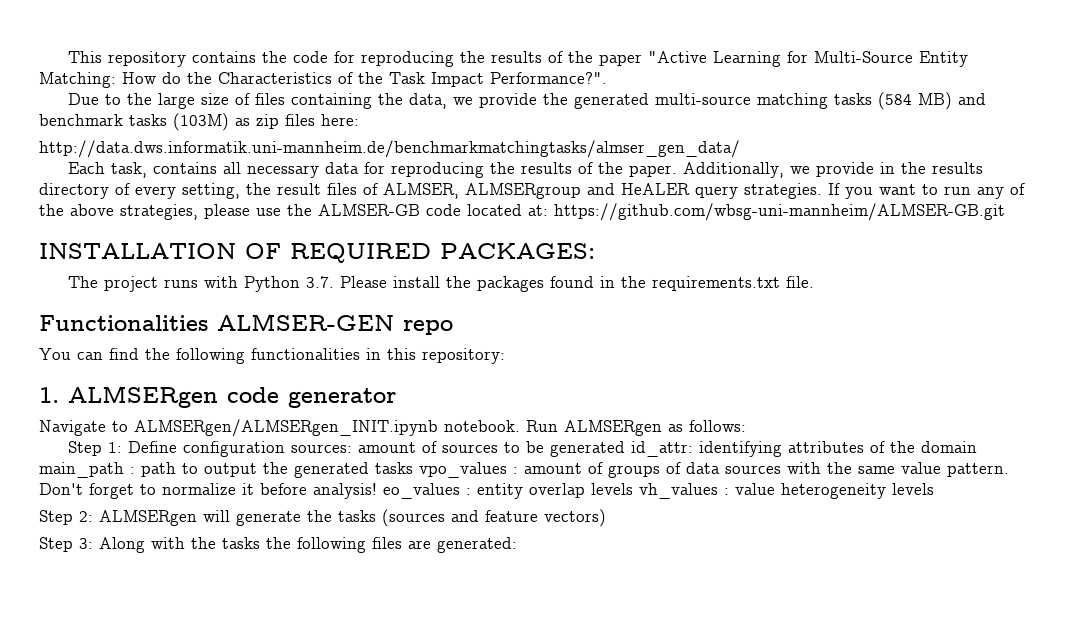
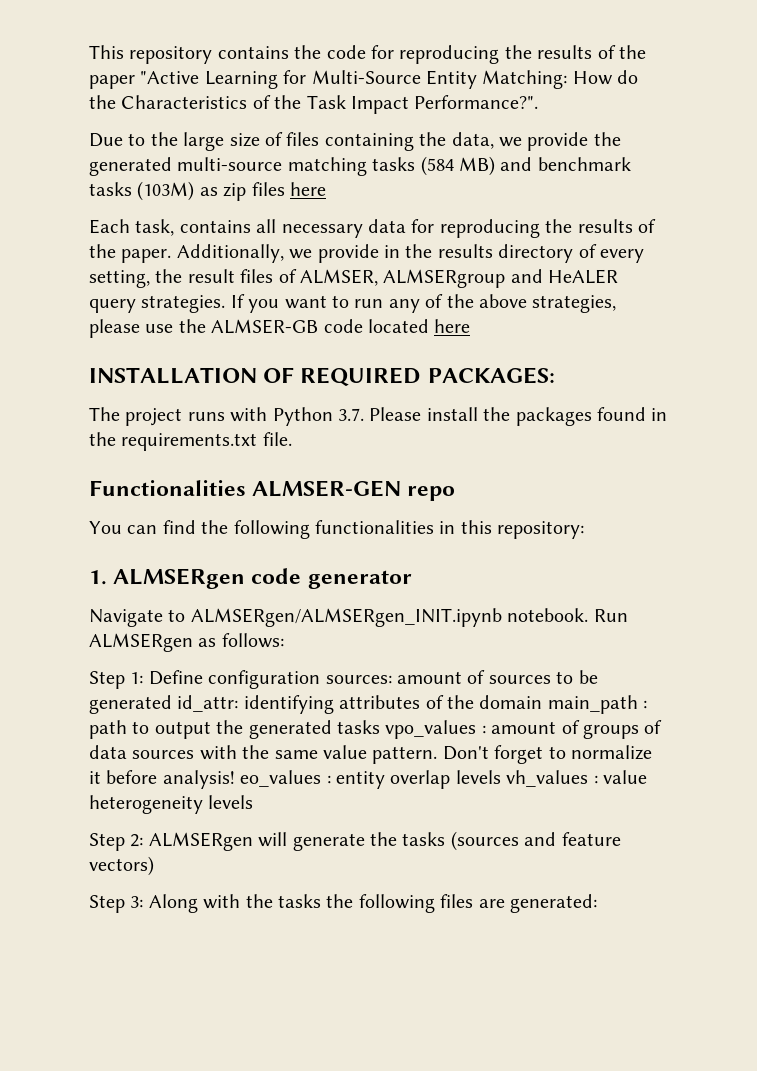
[321,114,359,126] [39,140,740,158] here: // http://data.dws.informatik.uni-mannheim.de/benchmarkmatchingtasks/almser_gen_data/ -> [290,182,326,196] here
[528,203,1005,221] at: https://github.com/wbsg-uni-mannheim/ALMSER-GB.git -> [434,319,471,333] here

